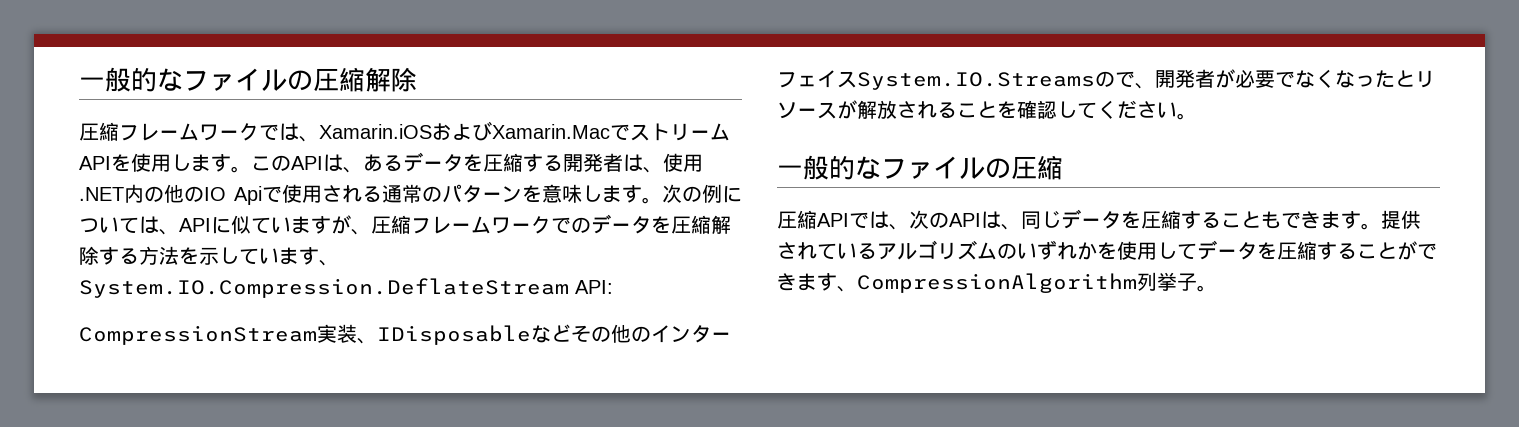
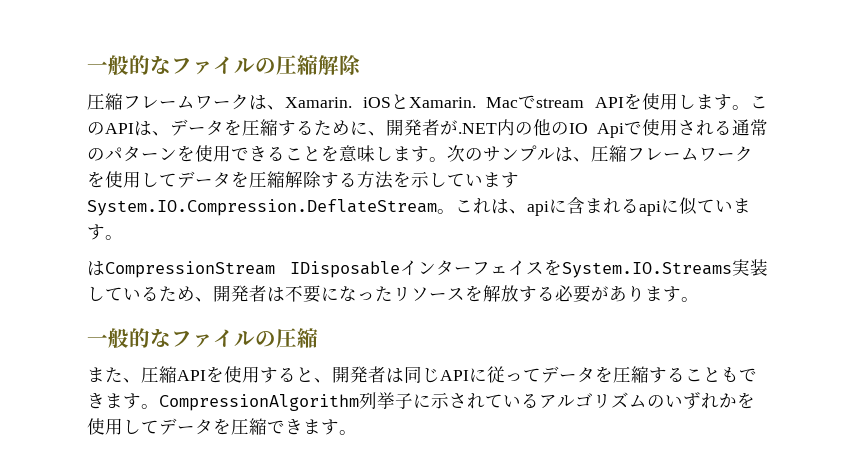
[259,121,730,142] では、Xamarin.iOSおよびXamarin.Macでストリーム -> [249,94,585,110] は、Xamarin. iOSとXamarin. Macでstream
[363,152,703,173] あるデータを圧縮する開発者は、使用 -> [170,119,458,136] データを圧縮するために、開発者が
[542,184,742,204] [79,215,351,235] 意味します。次の例については、APIに似ていますが -> [195,145,573,162] 使用できることを意味します。次のサンプルは
[551,217,591,234] での -> [87,171,177,188] を使用して
[319,260,339,266] [79,278,613,298] [79,324,731,345] [777,69,1435,90] [777,100,1177,119] 、System.IO.Compression.DeflateStream API: // CompressionStream実装、IDisposableなどその他のインターフェイスSystem.IO.Streamsので、開発者が必要でなくなったとリソースが解放されることを確認してください -> [87,197,751,216] [87,224,123,240] [87,259,768,278] [87,285,681,303] System.IO.Compression.DeflateStream。これは、apiに含まれるapiに似ています。 // はCompressionStream IDisposableインターフェイスをSystem.IO.Streams実装しているため、開発者は不要になったリソースを解放する必要があります
(1063, 167) none -> [87,367,141,383] また、
[849,210,1061,230] では、次のAPIは、同じ -> [206,366,541,383] を使用すると、開発者は同じAPIに従って
[1381,210,1421,229] 提供 -> [159,392,449,411] CompressionAlgorithm列挙子に示
[1317,241,1437,260] [777,272,1197,293] することができます、CompressionAlgorithm列挙子 -> [267,419,339,435] できます

